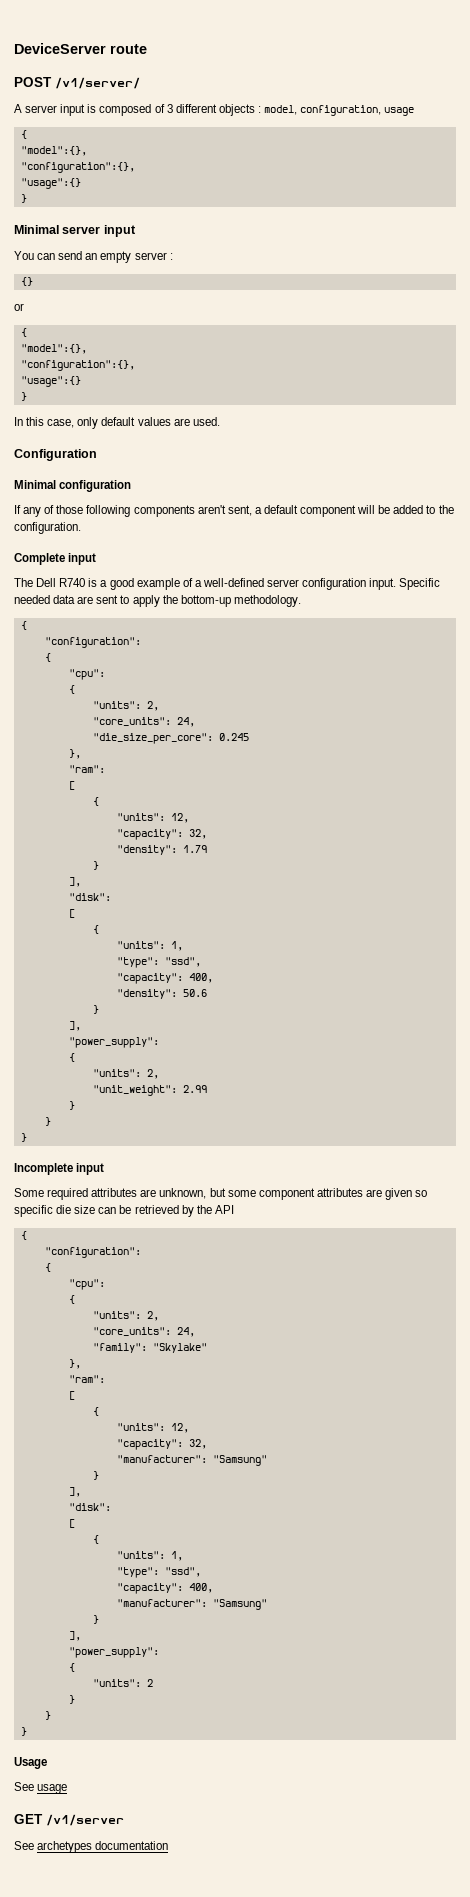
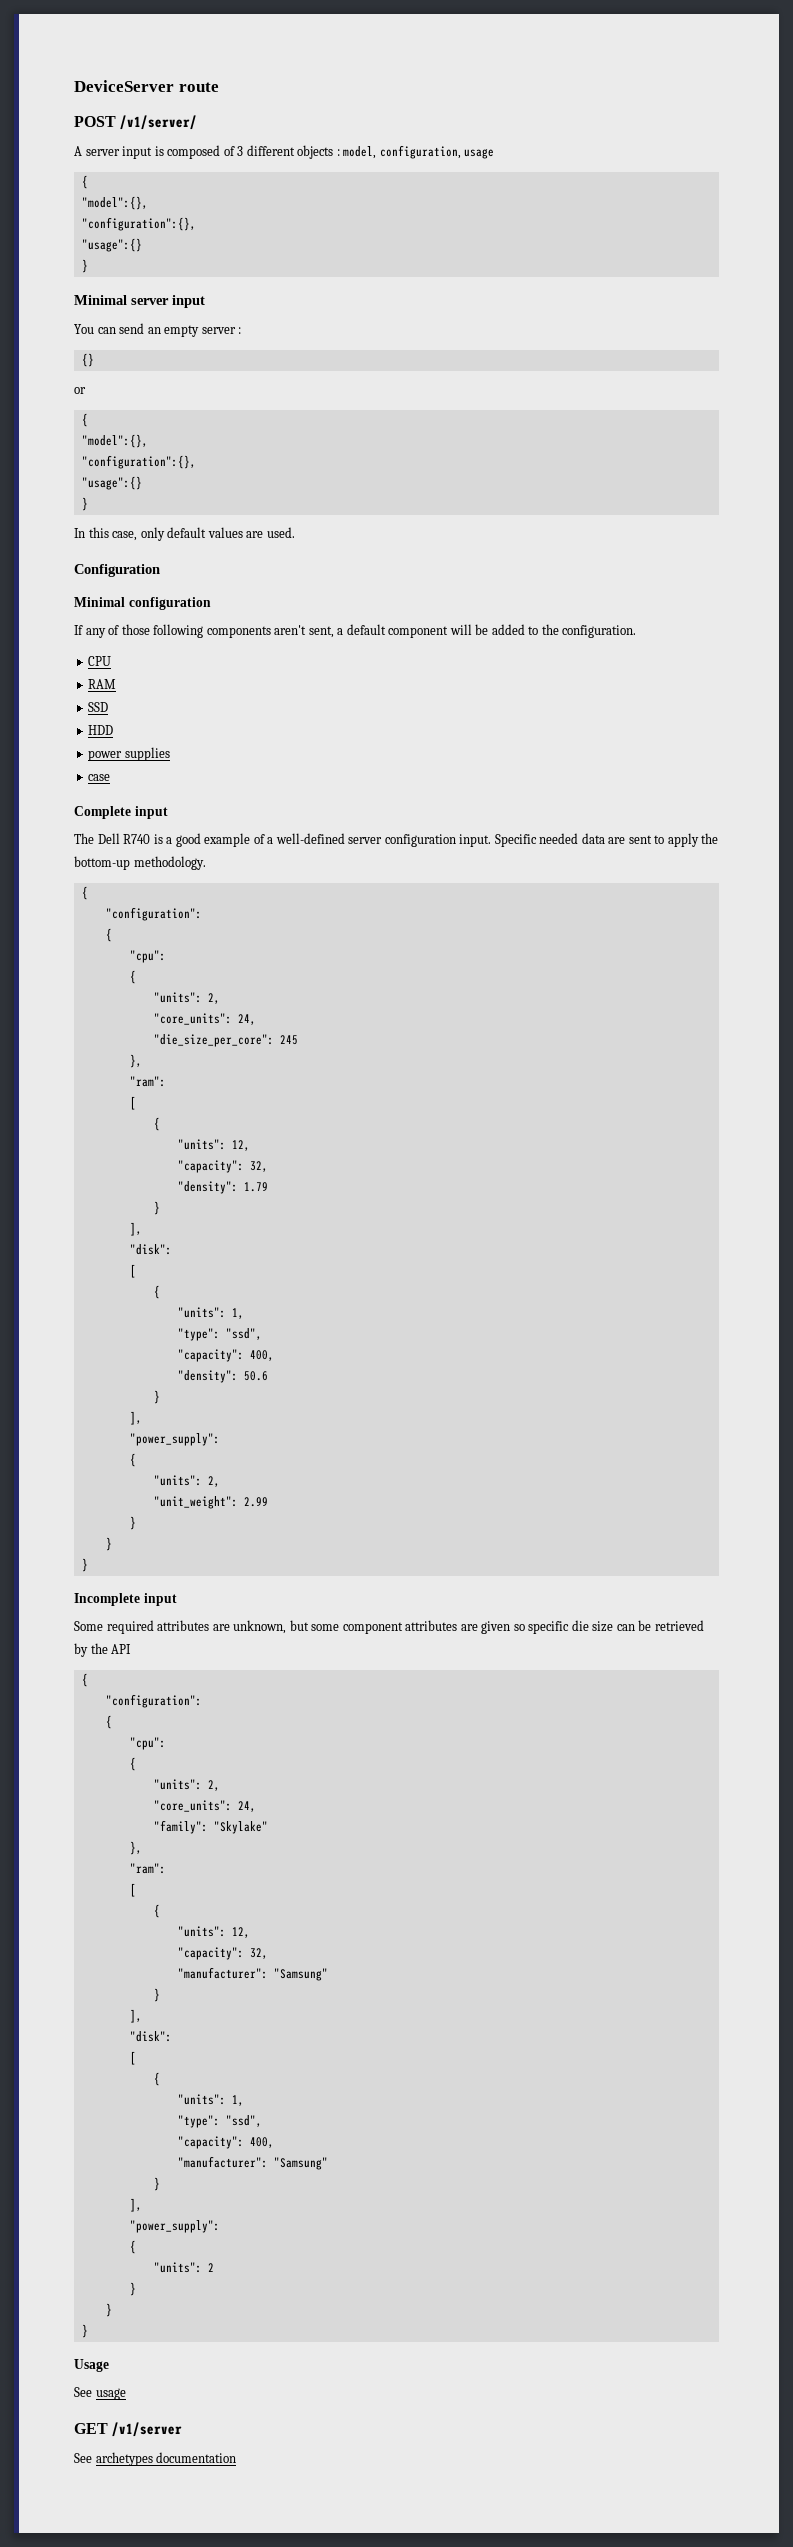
(81, 528) none -> [88,656,112,666] [88,679,117,689] [88,702,109,712] [88,725,114,735] [88,747,170,761] [88,774,111,781] // CPU // RAM // SSD // HDD // power supplies // case
[218,733,249,741] 0.245 -> [279,1035,298,1045] 245

